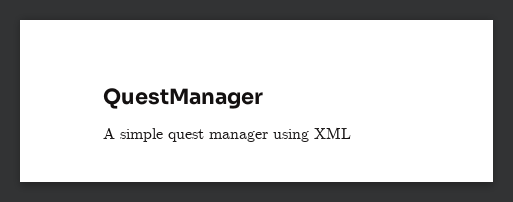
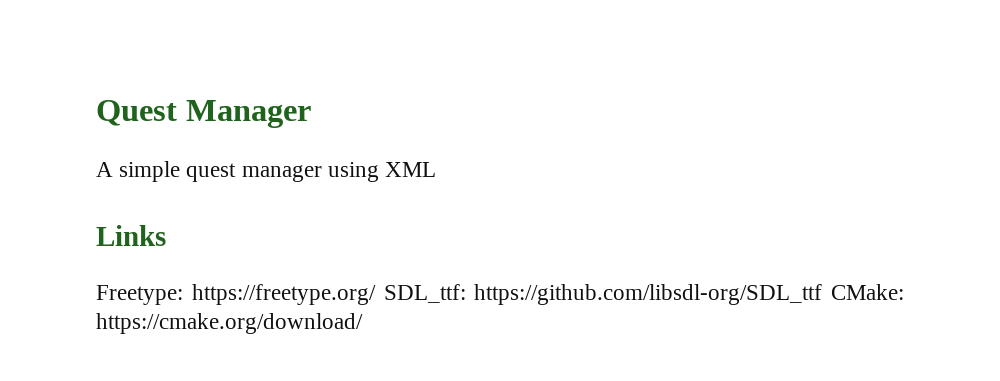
[103,88,263,109] QuestManager -> [96,100,311,128] Quest Manager
(351, 133) none -> [96,225,166,246] [96,284,904,305] [96,313,363,334] // Links // Freetype: https://freetype.org/ SDL_ttf: https://github.com/libsdl-org/SDL_ttf CMake: https://cmake.org/download/

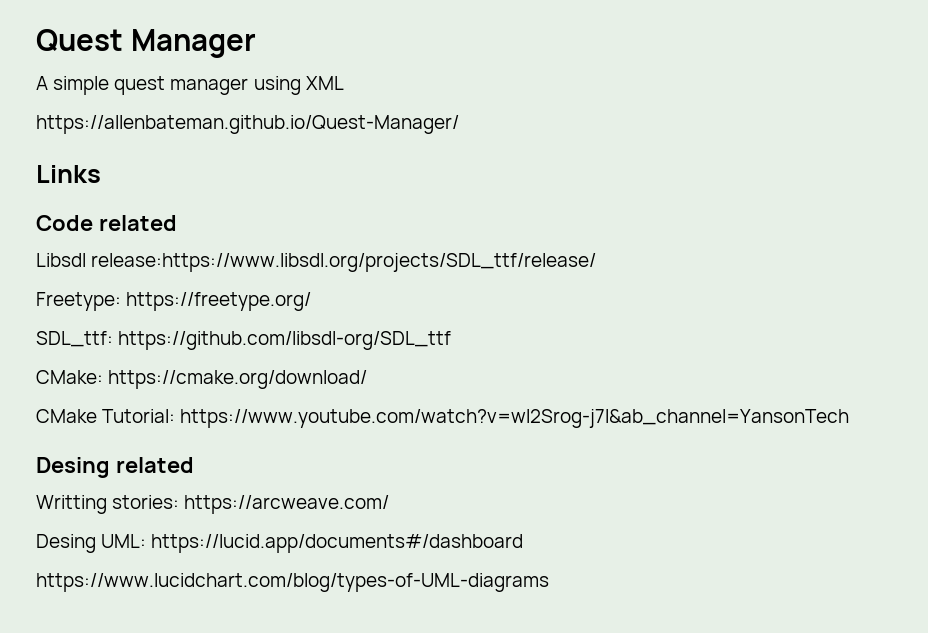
(437, 169) none -> [36,115,459,134] // https://allenbateman.github.io/Quest-Manager/
(166, 235) none -> [36,215,177,231] [36,253,597,272] // Code related // Libsdl release:https://www.libsdl.org/projects/SDL_ttf/release/
(376, 294) none -> (312, 301) //
(823, 294) none -> (452, 340) //
(363, 323) none -> [36,409,850,428] [36,457,194,478] [36,495,390,514] [36,534,524,553] [36,573,549,592] // CMake Tutorial: https://www.youtube.com/watch?v=wl2Srog-j7I&ab_channel=YansonTech // Desing related // Writting stories: https://arcweave.com/ // Desing UML: https://lucid.app/documents#/dashboard // https://www.lucidchart.com/blog/types-of-UML-diagrams

